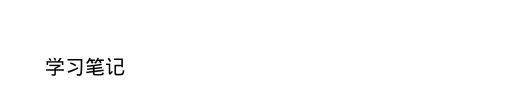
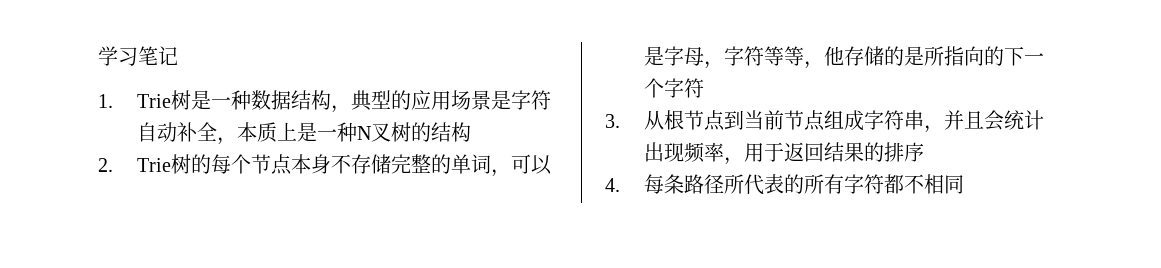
(125, 66) none -> [98,90,551,113] [136,122,471,145] [98,154,552,177] [643,46,1044,69] [643,78,704,98] [605,110,1044,133] [643,142,924,165] [605,174,964,195] // 1. Trie树是一种数据结构，典型的应用场景是字符自动补全，本质上是一种N叉树的结构 // 2. Trie树的每个节点本身不存储完整的单词，可以是字母，字符等等，他存储的是所指向的下一个字符 // 3.从根节点到当前节点组成字符串，并且会统计出现频率，用于返回结果的排序 // 4.每条路径所代表的所有字符都不相同

